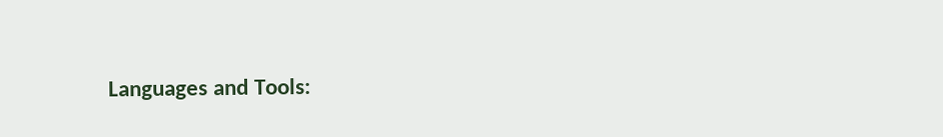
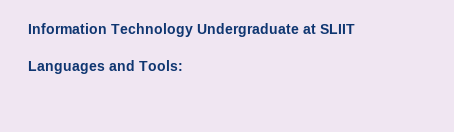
(108, 90) none -> [28,23,355,37] Information Technology Undergraduate at SLIIT //

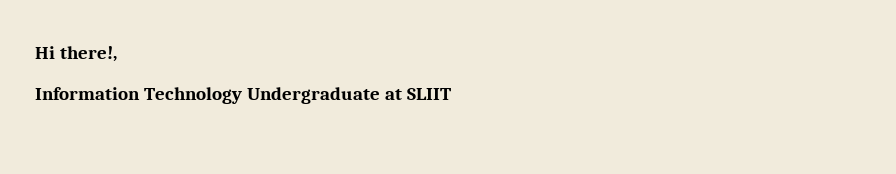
(28, 28) none -> [35,46,117,62] Hi there!, //
[28,60,183,74] // Languages and Tools: -> (451, 94) none

